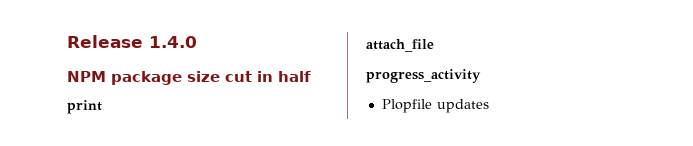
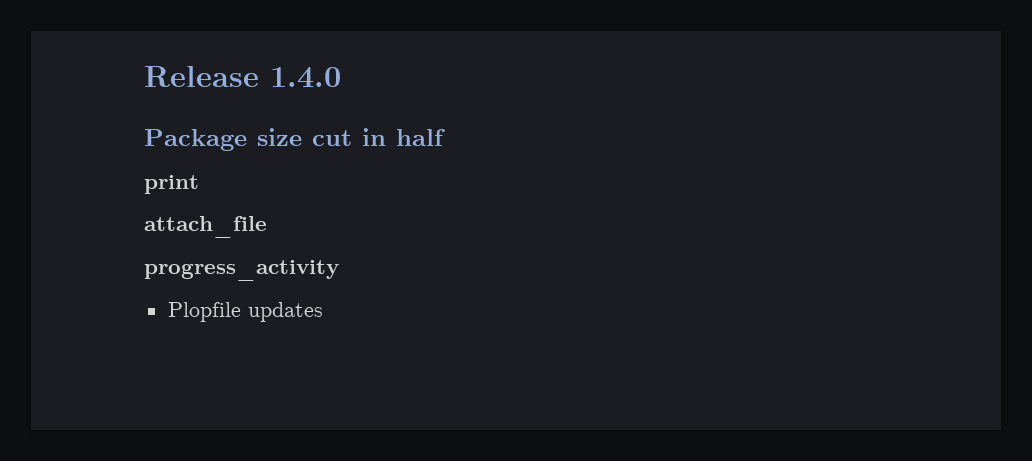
[67,71,182,85] NPM package -> [144,129,247,151] Package

